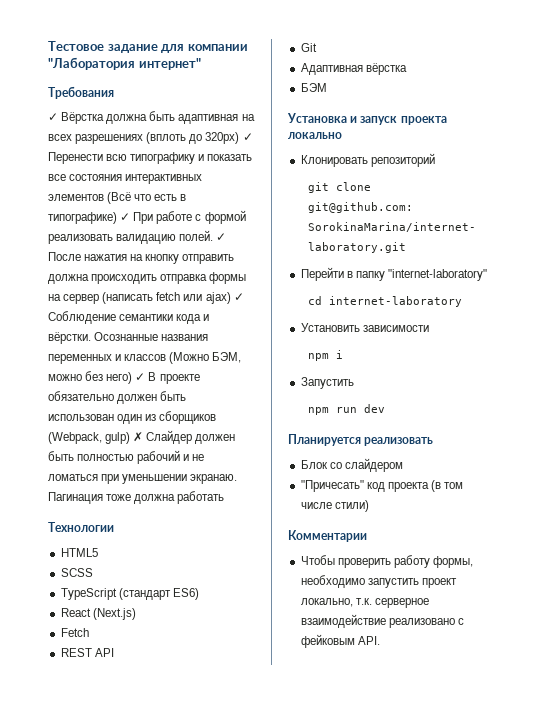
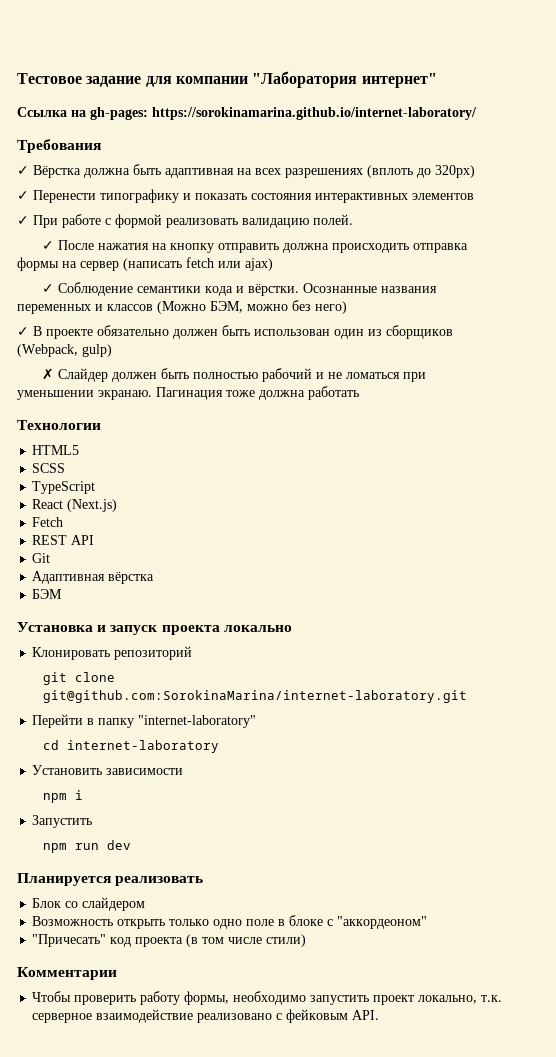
(201, 64) none -> [17,107,477,120] // Ссылка на gh-pages: https://sorokinamarina.github.io/internet-laboratory/
(240, 138) none -> (475, 171) //
[106,154,128,161] всю -> (96, 196) none
[48,174,66,181] все -> (247, 196) none
[107,192,187,204] [48,212,117,224] (Всё что есть в типографике) -> (474, 196) //
(214, 235) none -> (353, 219) //
(231, 298) none -> (273, 264) //
(133, 378) none -> (347, 307) //
(131, 438) none -> (112, 350) //
[118,588,199,600] (стандарт ES6) -> (96, 487) none
(403, 465) none -> [32,915,428,929] // Возможность открыть только одно поле в блоке с "аккордеоном"

